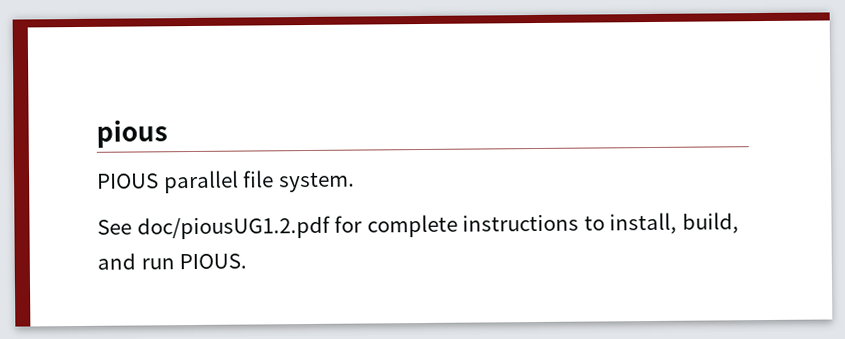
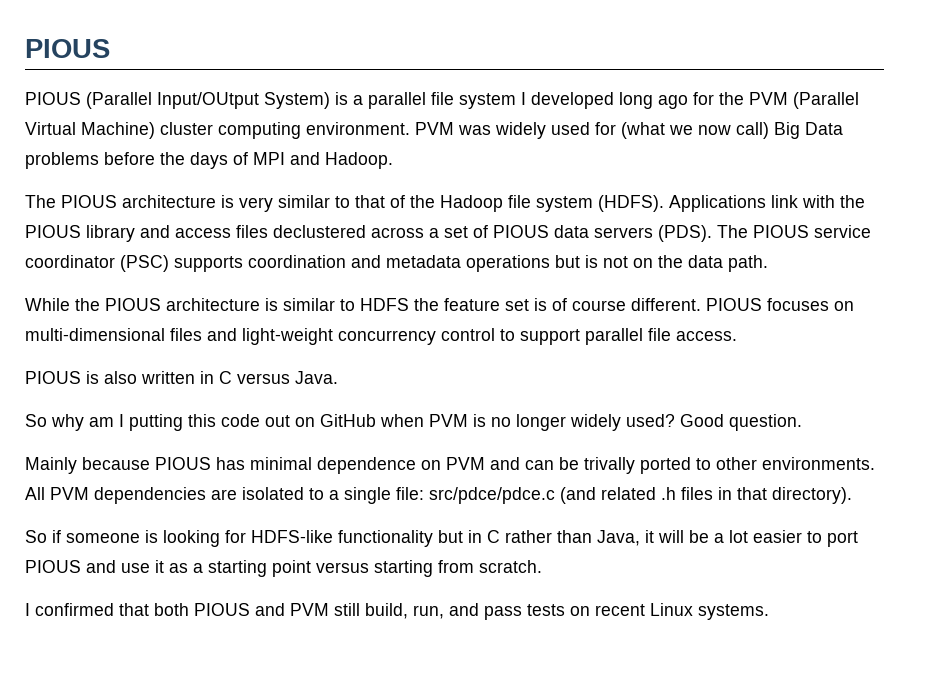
[96,119,168,148] [97,170,355,194] [97,212,739,240] [97,253,248,270] pious // PIOUS parallel file system. // See doc/piousUG1.2.pdf for complete instructions to install, build, and run PIOUS. -> [25,39,110,58] [25,92,859,109] [25,122,843,139] [25,152,393,169] [25,195,865,212] [25,225,871,242] [25,255,768,272] [25,298,854,311] [25,328,737,345] [25,371,338,384] [25,414,802,431] [25,457,875,474] [25,487,852,504] [25,530,858,547] [25,560,542,577] [25,603,769,620] PIOUS // PIOUS (Parallel Input/OUtput System) is a parallel file system I developed long ago for the PVM (Parallel Virtual Machine) cluster computing environment. PVM was widely used for (what we now call) Big Data problems before the days of MPI and Hadoop. // The PIOUS architecture is very similar to that of the Hadoop file system (HDFS). Applications link with the PIOUS library and access files declustered across a set of PIOUS data servers (PDS). The PIOUS service coordinator (PSC) supports coordination and metadata operations but is not on the data path. // While the PIOUS architecture is similar to HDFS the feature set is of course different. PIOUS focuses on multi-dimensional files and light-weight concurrency control to support parallel file access. // PIOUS is also written in C versus Java. // So why am I putting this code out on GitHub when PVM is no longer widely used? Good question. // Mainly because PIOUS has minimal dependence on PVM and can be trivally ported to other environments. All PVM dependencies are isolated to a single file: src/pdce/pdce.c (and related .h files in that directory). // So if someone is looking for HDFS-like functionality but in C rather than Java, it will be a lot easier to port PIOUS and use it as a starting point versus starting from scratch. // I confirmed that both PIOUS and PVM still build, run, and pass tests on recent Linux systems.

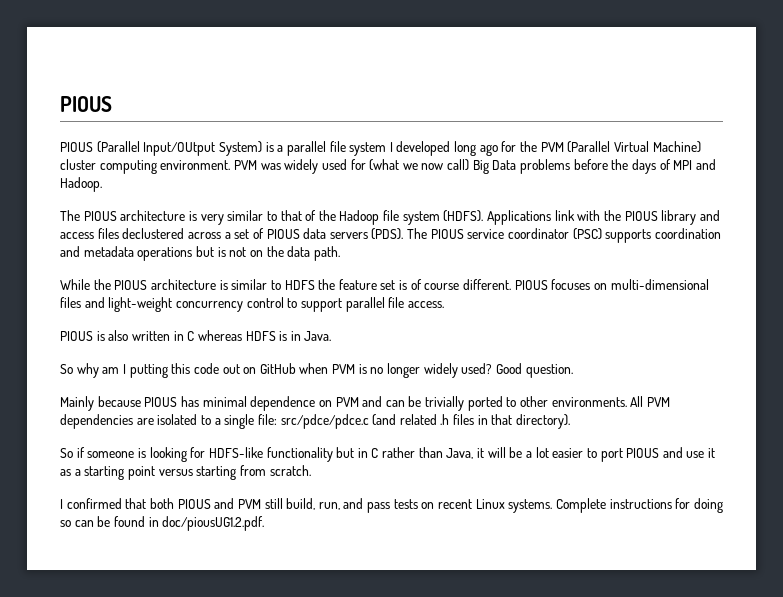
[237,373,290,384] versus -> [197,330,301,341] whereas HDFS is in
[584,457,635,474] trivally -> [425,396,465,411] trivially
(769, 612) none -> [555,498,723,513] [60,516,265,531] Complete instructions for doing so can be found in doc/piousUG1.2.pdf.

